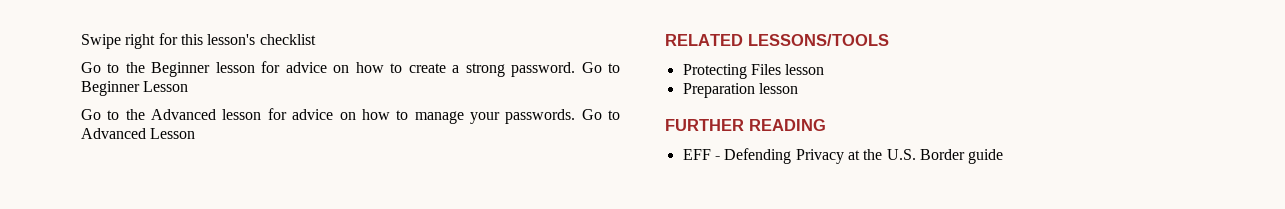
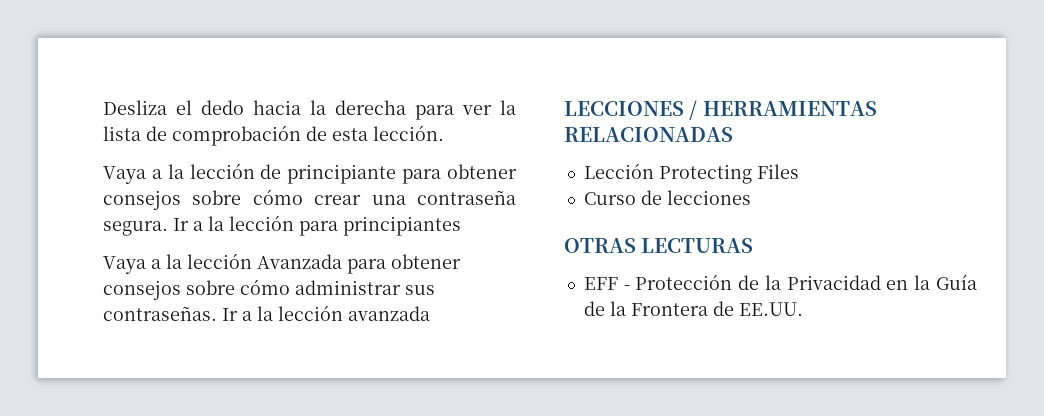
[81,33,316,49] [81,61,620,77] [81,81,189,96] [81,108,620,124] [81,128,196,139] [665,34,889,46] [682,64,825,79] [682,83,798,98] [665,119,826,131] [682,148,1004,164] Swipe right for this lesson's checklist // Go to the Beginner lesson for advice on how to create a strong password. Go to Beginner Lesson // Go to the Advanced lesson for advice on how to manage your passwords. Go to Advanced Lesson // RELATED LESSONS/TOOLS // Protecting Files lesson // Preparation lesson // FURTHER READING // EFF - Defending Privacy at the U.S. Border guide -> [103,100,516,120] [103,125,444,146] [103,163,517,184] [103,189,516,210] [103,215,461,236] [103,253,461,274] [103,279,435,300] [103,305,430,321] [564,100,877,120] [564,127,733,142] [583,163,799,184] [583,190,751,205] [564,238,754,253] [583,274,977,290] [583,301,803,316] Desliza el dedo hacia la derecha para ver la lista de comprobación de esta lección. // Vaya a la lección de principiante para obtener consejos sobre cómo crear una contraseña segura. Ir a la lección para principiantes // Vaya a la lección Avanzada para obtener consejos sobre cómo administrar sus contraseñas. Ir a la lección avanzada // LECCIONES / HERRAMIENTAS RELACIONADAS // Lección Protecting Files // Curso de lecciones // OTRAS LECTURAS // EFF - Protección de la Privacidad en la Guía de la Frontera de EE.UU.

